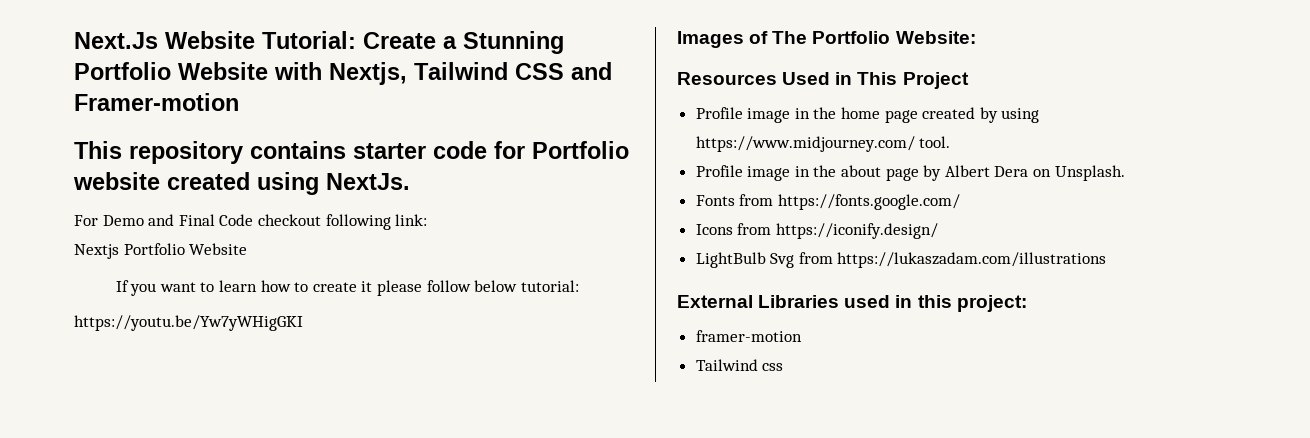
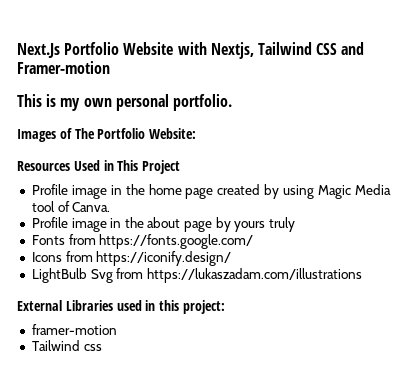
[165,31,564,54] Website Tutorial: Create a Stunning -> (60, 50) none
[129,141,629,164] [73,172,410,195] [74,214,428,230] [74,243,248,259] [115,280,579,296] [74,315,303,331] repository contains starter code for Portfolio website created using NextJs. // For Demo and Final Code checkout following link: // Nextjs Portfolio Website // If you want to learn how to create it please follow below tutorial: // https://youtu.be/Yw7yWHigGKI -> [46,94,232,111] is my own personal portfolio.
[695,136,951,152] https://www.midjourney.com/ tool. -> [318,184,391,199] [31,201,111,212] Magic Media tool of Canva.
[944,165,1125,181] Albert Dera on Unsplash. -> [234,217,296,232] yours truly

